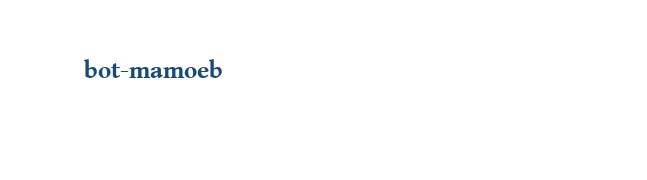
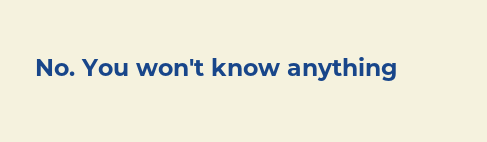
[84,59,223,78] bot-mamoeb -> [35,57,397,81] No. You won't know anything

